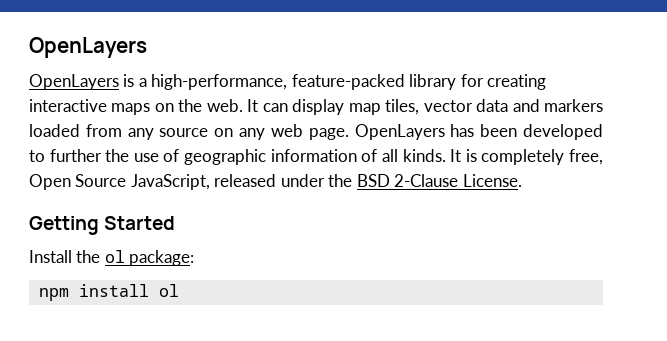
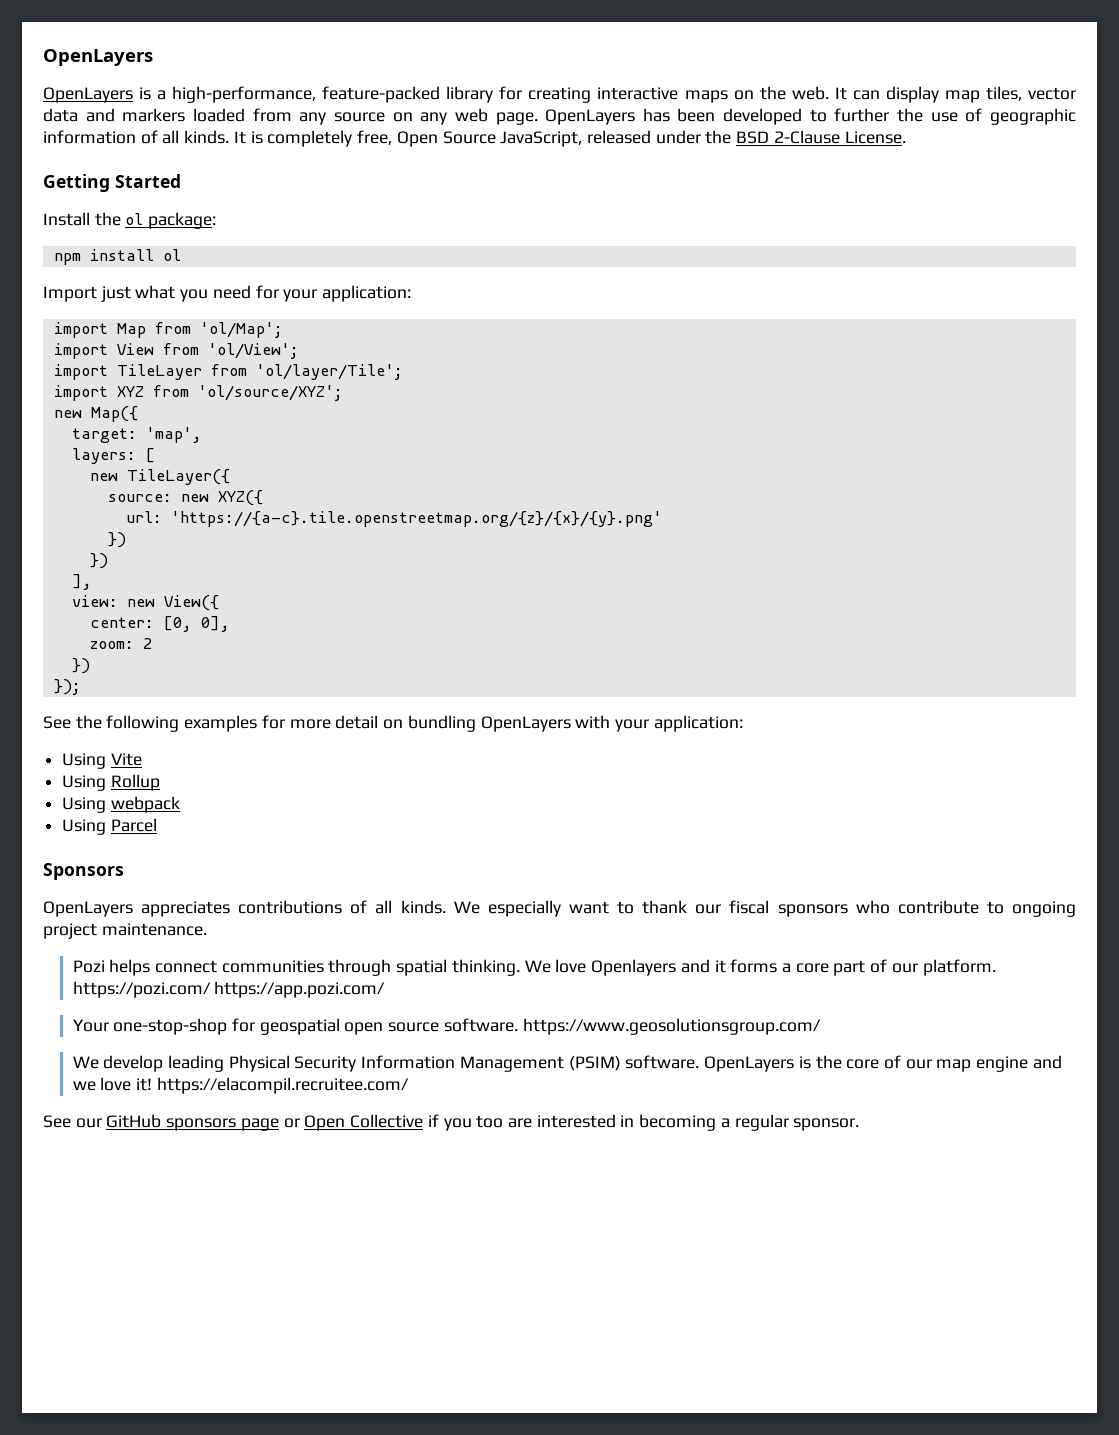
(179, 290) none -> [43,285,412,302] [53,322,283,338] [53,343,299,359] [53,364,403,380] [53,385,343,401] [53,406,138,422] [71,427,202,443] [71,448,155,464] [89,469,230,485] [107,490,263,506] [125,511,662,527] [107,532,126,548] [89,553,108,569] [71,574,92,590] [71,595,219,611] [89,616,230,632] [89,638,152,649] [71,658,90,674] [53,679,81,695] [43,715,743,732] [62,753,142,769] [62,774,160,791] [62,796,180,813] [62,818,157,835] [43,863,124,880] [43,900,1076,917] [43,923,207,939] [72,959,996,976] [72,981,386,998] [72,1018,821,1035] [72,1055,1062,1072] [72,1077,409,1094] [43,1114,860,1131] // Import just what you need for your application: // import Map from 'ol/Map'; // import View from 'ol/View'; // import TileLayer from 'ol/layer/Tile'; // import XYZ from 'ol/source/XYZ'; // new Map({ // target: 'map', // layers: [ // new TileLayer({ // source: new XYZ({ // url: 'https://{a-c}.tile.openstreetmap.org/{z}/{x}/{y}.png' // }) // }) // ], // view: new View({ // center: [0, 0], // zoom: 2 // }) // }); // See the following examples for more detail on bundling OpenLayers with your application: // Using Vite // Using Rollup // Using webpack // Using Parcel // Sponsors // OpenLayers appreciates contributions of all kinds. We especially want to thank our fiscal sponsors who contribute to ongoing project maintenance. // Pozi helps connect communities through spatial thinking. We love Openlayers and it forms a core part of our platform. https://pozi.com/ https://app.pozi.com/ // Your one-stop-shop for geospatial open source software. https://www.geosolutionsgroup.com/ // We develop leading Physical Security Information Management (PSIM) software. OpenLayers is the core of our map engine and we love it! https://elacompil.recruitee.com/ // See our GitHub sponsors page or Open Collective if you too are interested in becoming a regular sponsor.

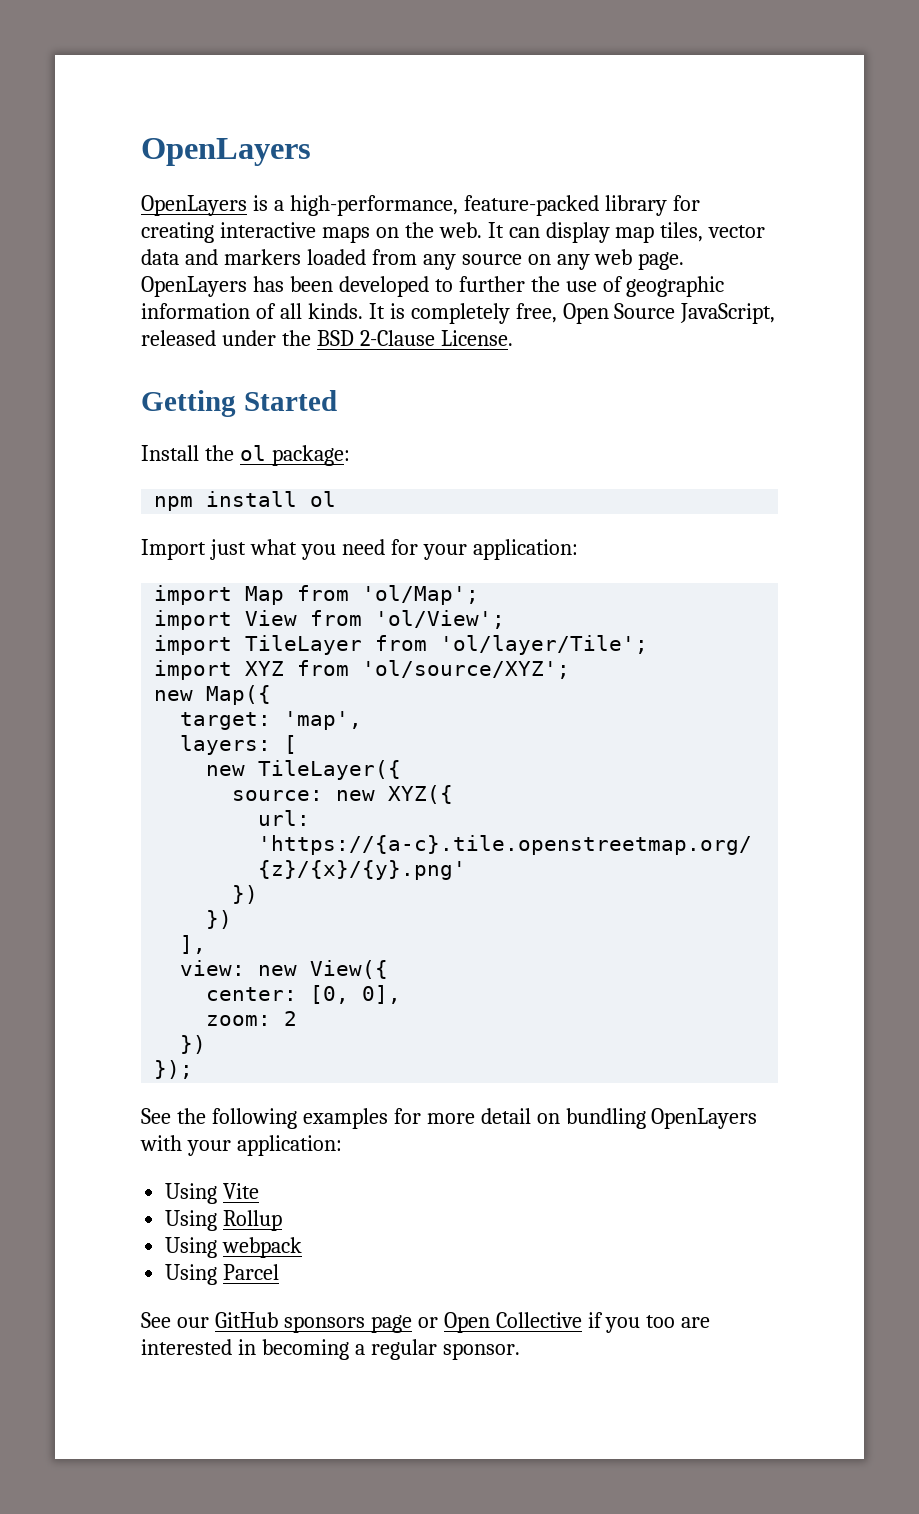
[43,863,124,880] [43,900,1076,917] [43,923,207,939] [72,959,996,976] [72,981,386,998] [72,1018,821,1035] [72,1055,1062,1072] [72,1077,409,1094] // Sponsors // OpenLayers appreciates contributions of all kinds. We especially want to thank our fiscal sponsors who contribute to ongoing project maintenance. // Pozi helps connect communities through spatial thinking. We love Openlayers and it forms a core part of our platform. https://pozi.com/ https://app.pozi.com/ // Your one-stop-shop for geospatial open source software. https://www.geosolutionsgroup.com/ // We develop leading Physical Security Information Management (PSIM) software. OpenLayers is the core of our map engine and we love it! https://elacompil.recruitee.com/ -> (280, 1272) none

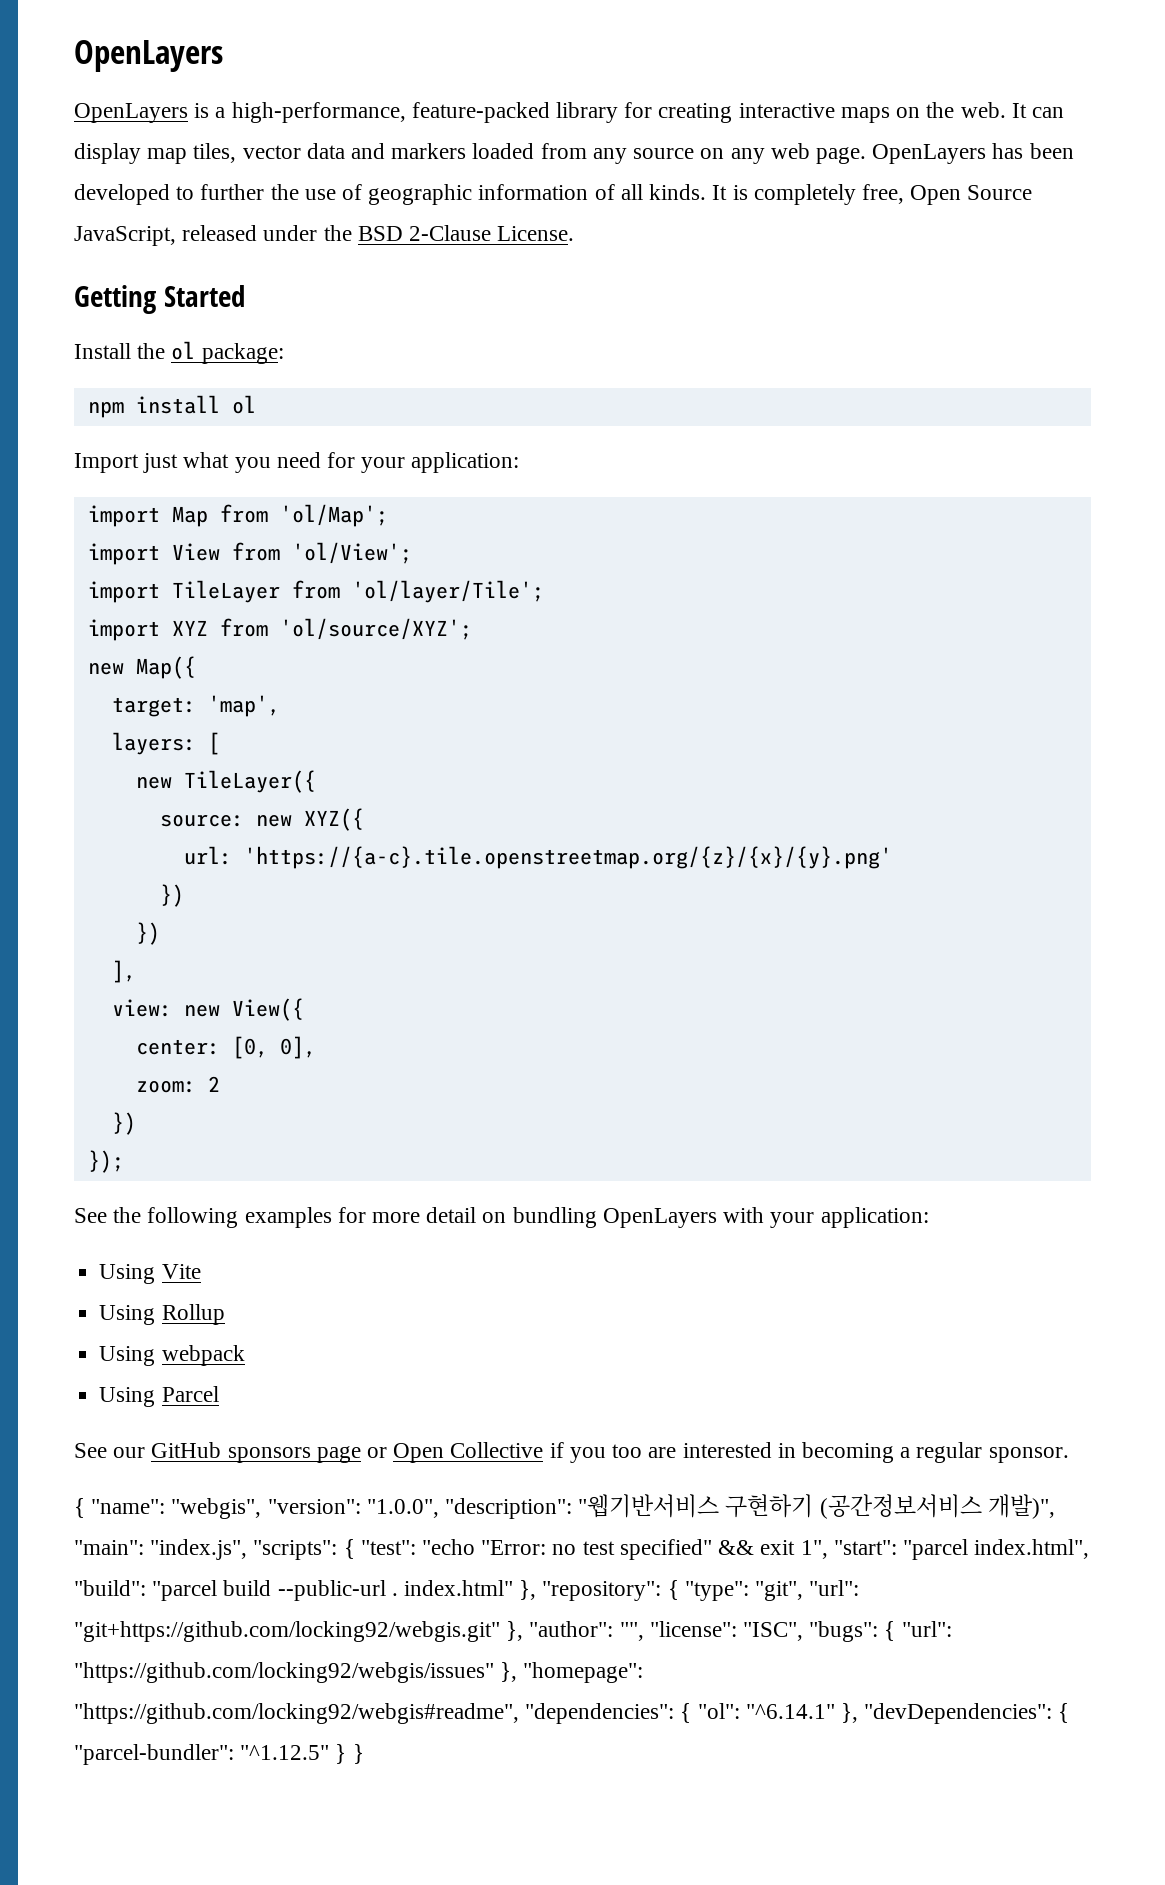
(520, 1351) none -> [74,1494,1055,1519] [74,1539,1090,1560] [74,1580,860,1601] [74,1621,952,1642] [74,1662,644,1683] [74,1703,1070,1724] [74,1744,364,1765] // { "name": "webgis", "version": "1.0.0", "description": "웹기반서비스 구현하기 (공간정보서비스 개발)", "main": "index.js", "scripts": { "test": "echo "Error: no test specified" && exit 1", "start": "parcel index.html", "build": "parcel build --public-url . index.html" }, "repository": { "type": "git", "url": "git+https://github.com/locking92/webgis.git" }, "author": "", "license": "ISC", "bugs": { "url": "https://github.com/locking92/webgis/issues" }, "homepage": "https://github.com/locking92/webgis#readme", "dependencies": { "ol": "^6.14.1" }, "devDependencies": { "parcel-bundler": "^1.12.5" } }

